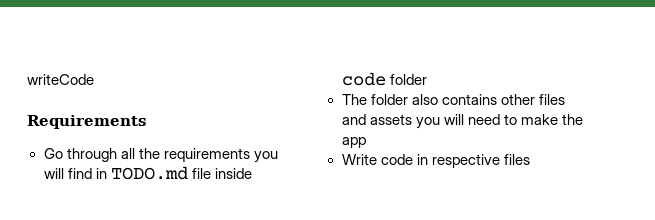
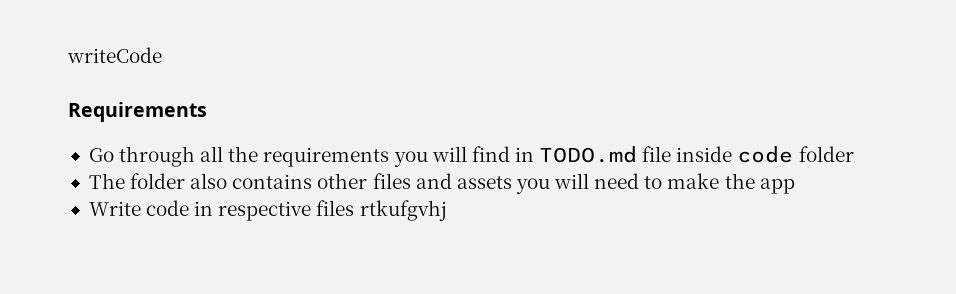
(530, 159) none -> [359,200,447,221] rtkufgvhj

